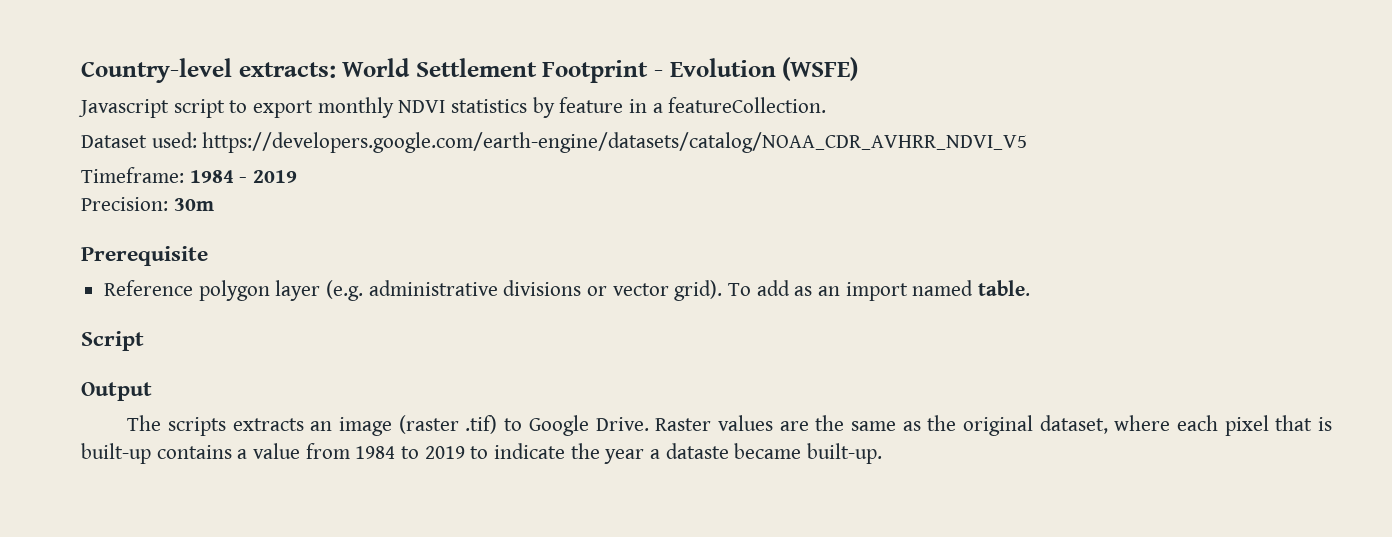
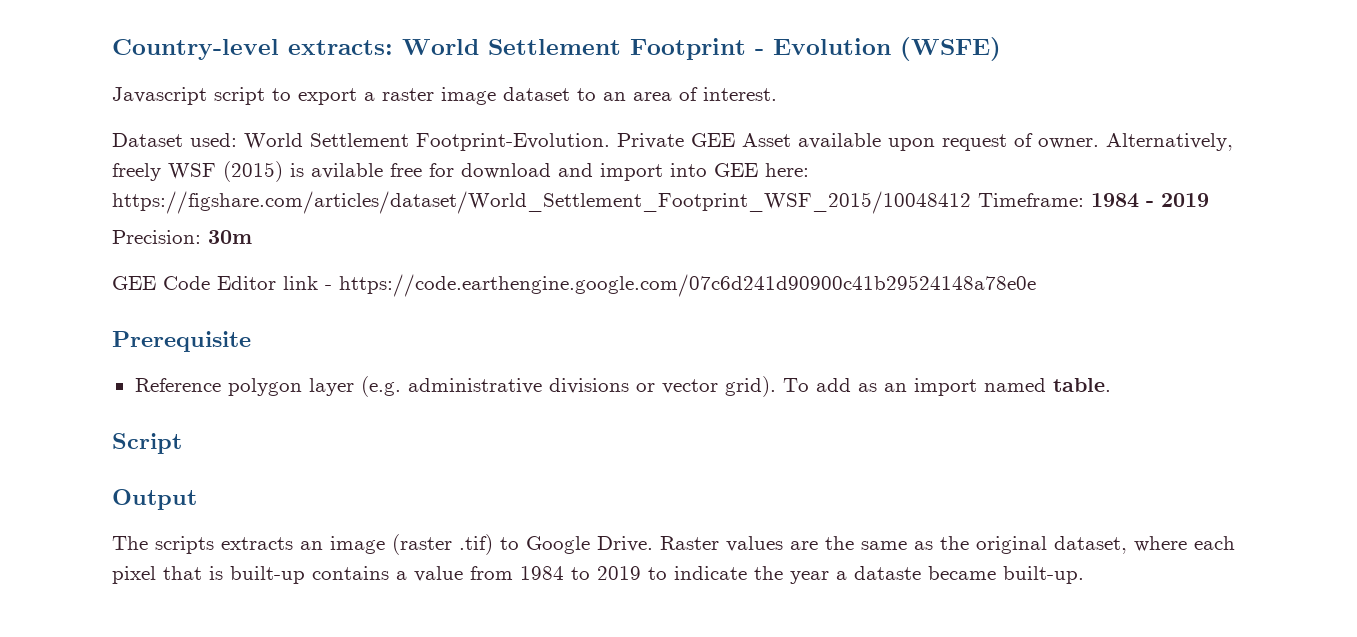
[317,97,827,118] [81,132,1028,153] monthly NDVI statistics by feature in a featureCollection. // Dataset used: https://developers.google.com/earth-engine/datasets/catalog/NOAA_CDR_AVHRR_NDVI_V5 // -> [364,87,777,105] [112,133,1233,151] [112,161,809,182] [112,191,971,214] a raster image dataset to an area of interest. // Dataset used: World Settlement Footprint-Evolution. Private GEE Asset available upon request of owner. Alternatively, freely WSF (2015) is avilable free for download and import into GEE here: https://figshare.com/articles/dataset/World_Settlement_Footprint_WSF_2015/10048412
(214, 204) none -> [112,274,1036,297] // GEE Code Editor link - https://code.earthengine.google.com/07c6d241d90900c41b29524148a78e0e

